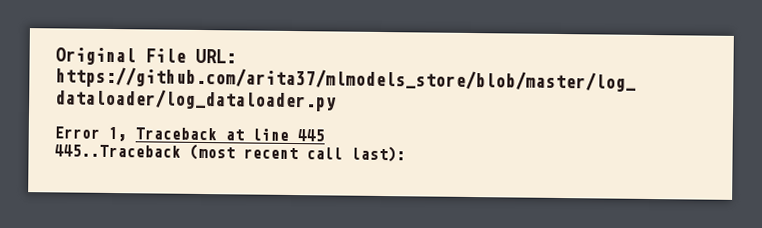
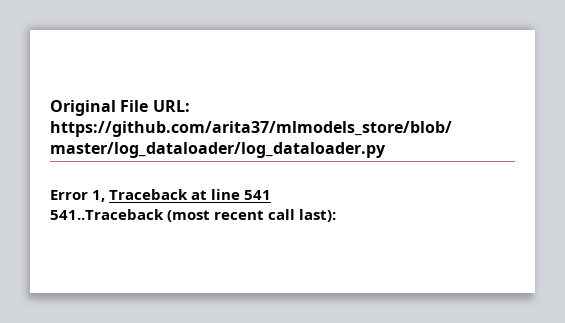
[297,129,325,142] [54,144,181,158] 445 // 445..Traceback -> [244,190,272,200] [50,209,164,220] 541 // 541..Traceback

